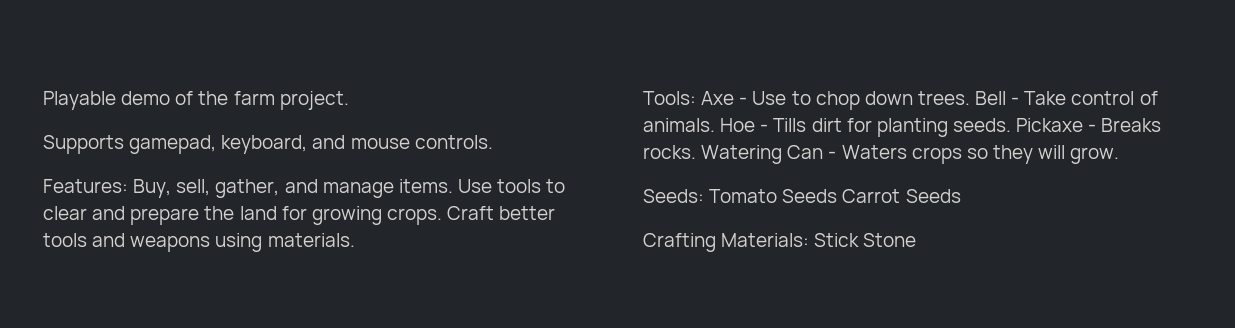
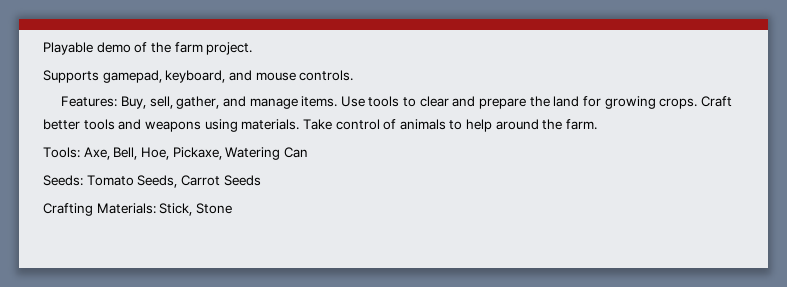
[643,91,1158,110] [643,118,1162,137] [643,145,1120,164] // Tools: Axe - Use to chop down trees. Bell - Take control of animals. Hoe - Tills dirt for planting seeds. Pickaxe - Breaks rocks. Watering Can - Waters crops so they will grow. -> [302,119,598,132] [43,147,308,160] Take control of animals to help around the farm. // Tools: Axe, Bell, Hoe, Pickaxe, Watering Can
[782,189,838,203] Seeds -> [137,175,178,188] Seeds,
[814,233,860,247] Stick -> [159,203,193,216] Stick,

